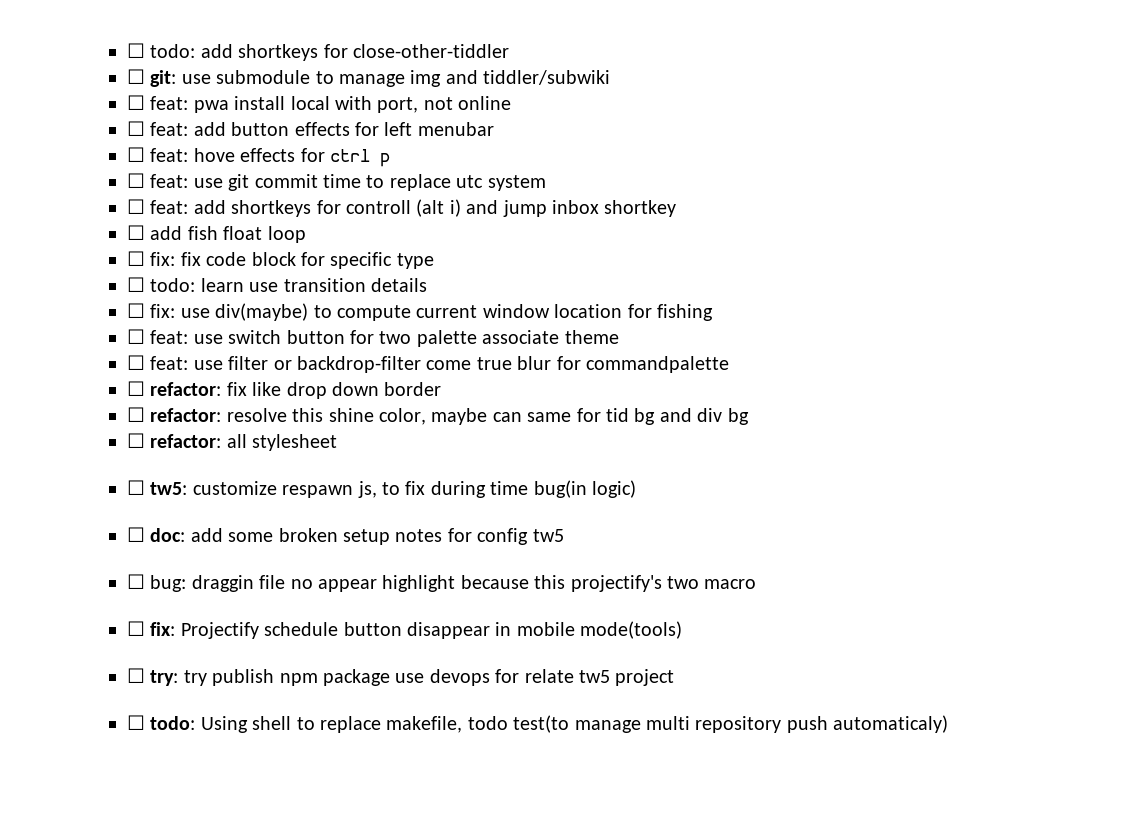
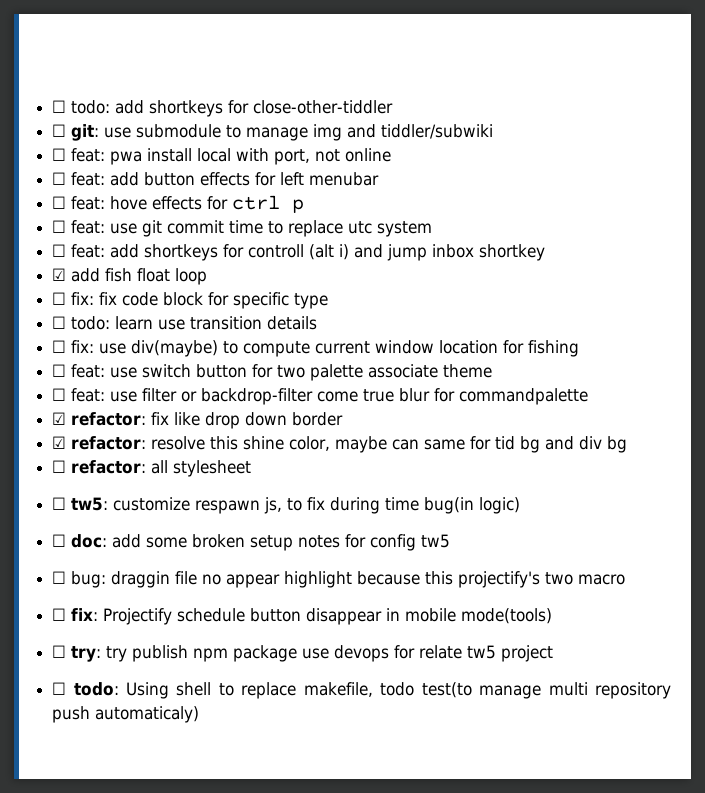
[127,225,145,240] ☐ -> [52,268,67,281] ☑
[127,381,145,396] ☐ -> [52,412,67,425] ☑
[127,407,145,422] ☐ -> [52,436,67,449] ☑

